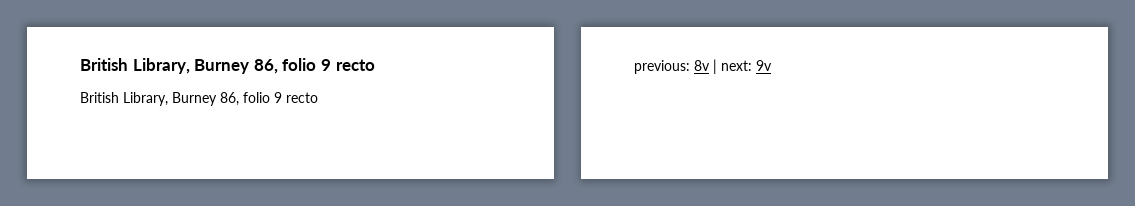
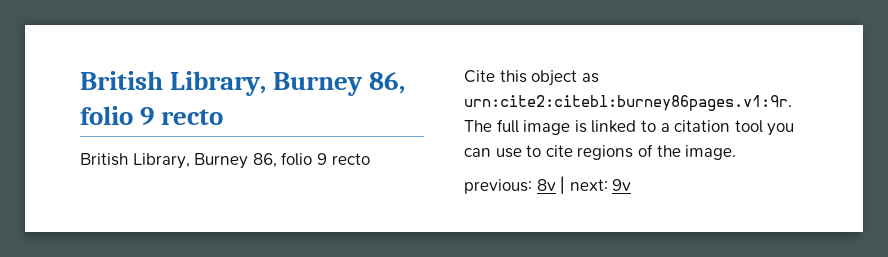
(318, 97) none -> [464,70,599,86] [464,95,792,111] [464,119,795,136] [464,144,737,160] // Cite this object as urn:cite2:citebl:burney86pages.v1:9r. The full image is linked to a citation tool you can use to cite regions of the image.

